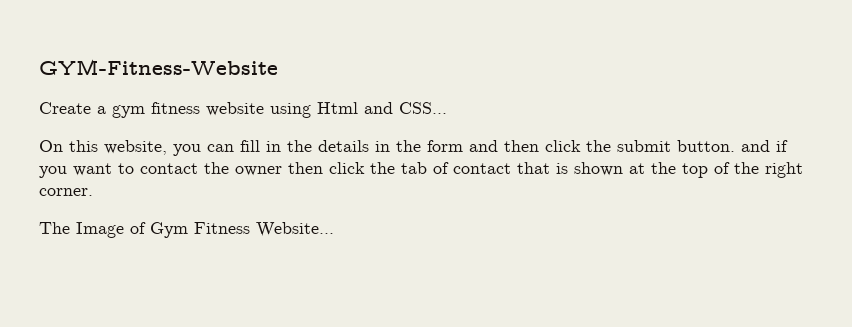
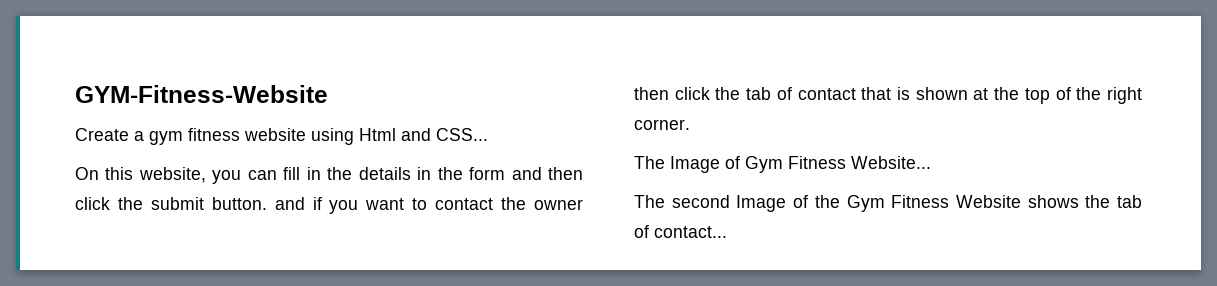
(334, 229) none -> [634,195,1142,212] [634,225,727,238] // The second Image of the Gym Fitness Website shows the tab of contact...

